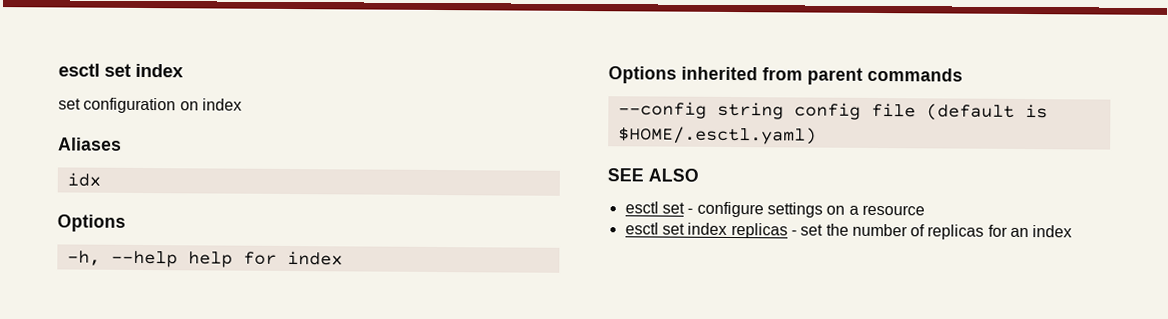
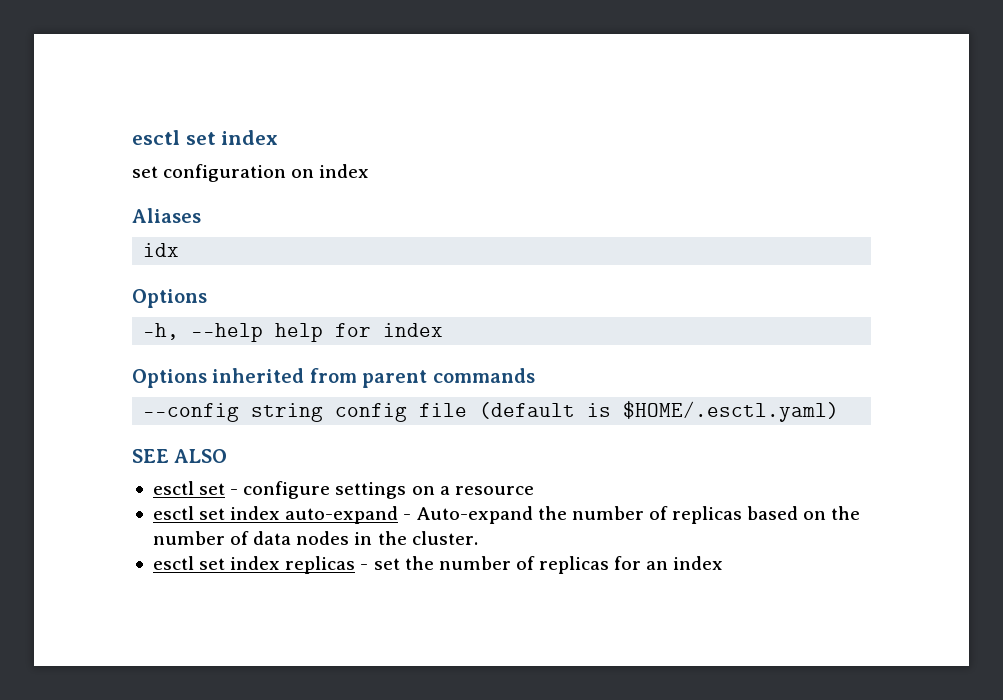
(925, 210) none -> [152,506,861,524] [152,531,478,545] // esctl set index auto-expand - Auto-expand the number of replicas based on the number of data nodes in the cluster.

